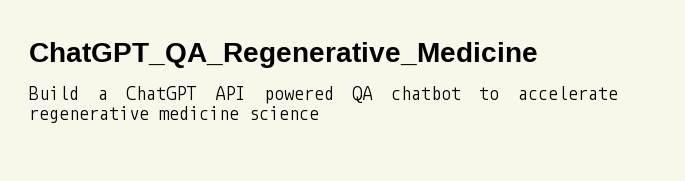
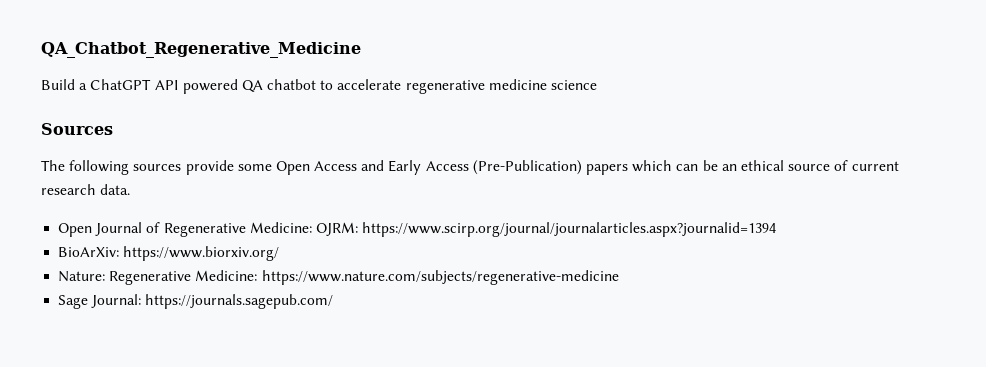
[29,42,538,68] ChatGPT_QA_Regenerative_Medicine -> [41,42,361,58] QA_Chatbot_Regenerative_Medicine
(319, 113) none -> [41,123,113,135] [41,160,899,175] [41,184,131,195] [58,222,777,237] [58,246,280,261] [58,270,619,285] [58,294,334,309] // Sources // The following sources provide some Open Access and Early Access (Pre-Publication) papers which can be an ethical source of current research data. // Open Journal of Regenerative Medicine: OJRM: https://www.scirp.org/journal/journalarticles.aspx?journalid=1394 // BioArXiv: https://www.biorxiv.org/ // Nature: Regenerative Medicine: https://www.nature.com/subjects/regenerative-medicine // Sage Journal: https://journals.sagepub.com/

